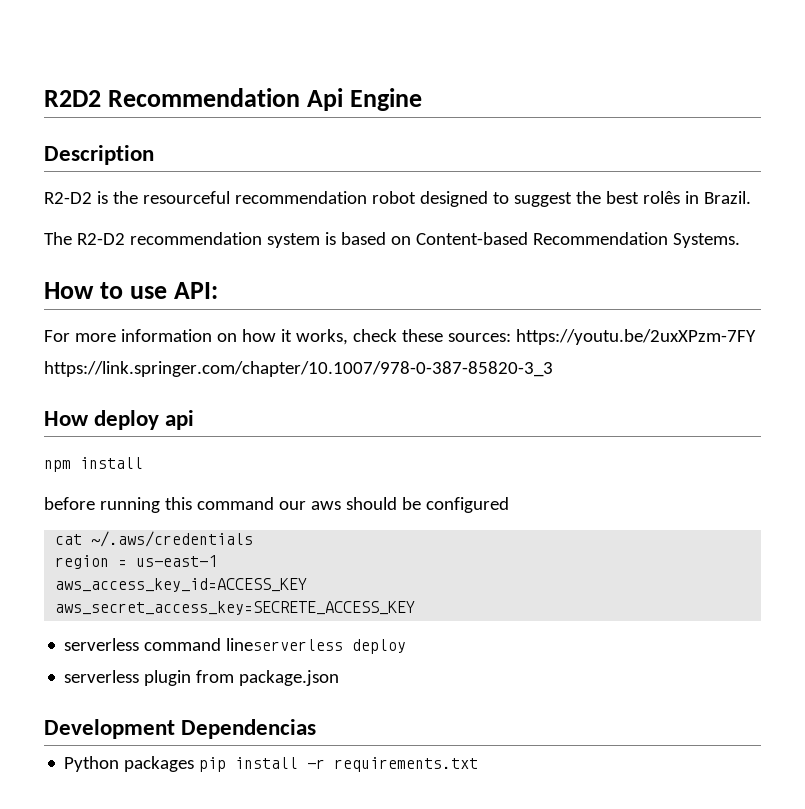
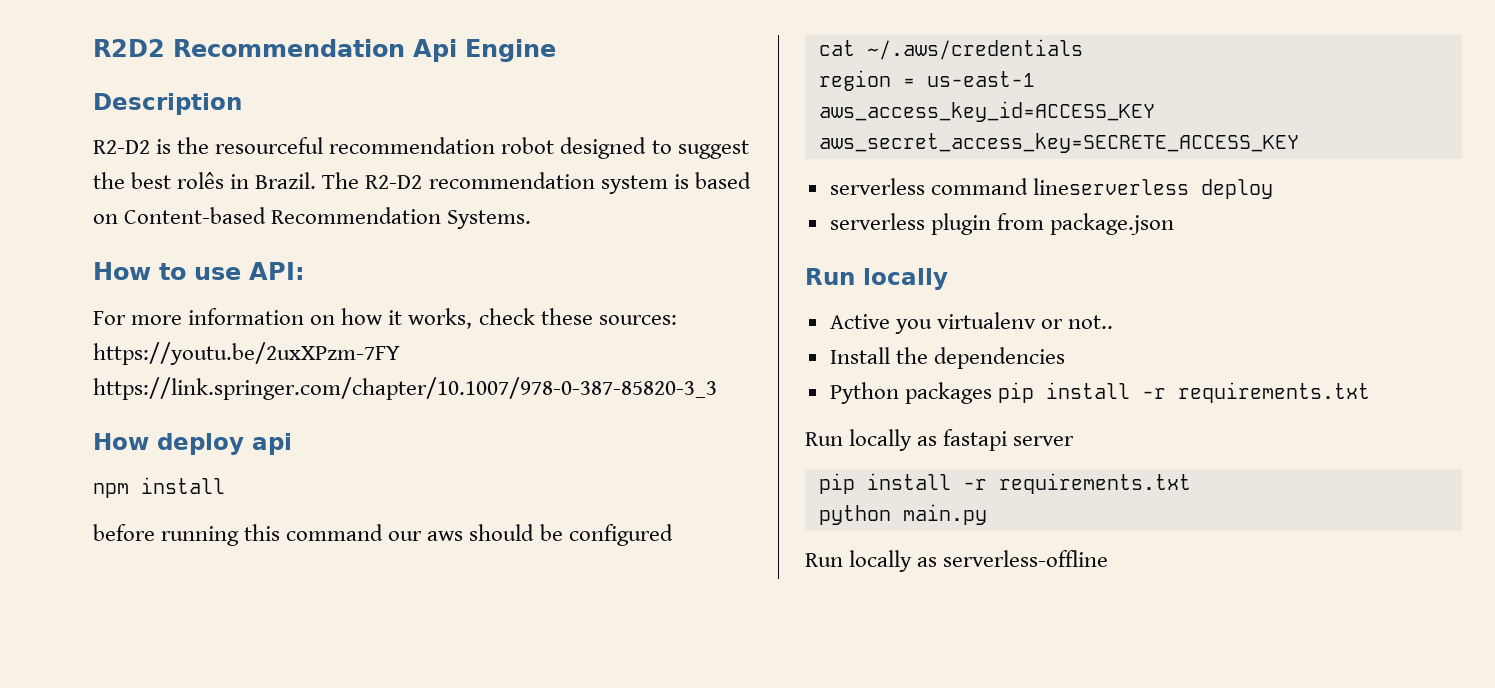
(751, 197) // -> (317, 180) none
[44,719,317,739] Development Dependencias -> [805,268,948,290] [829,312,1114,334] [829,347,1065,369] Run locally // Active you virtualenv or not.. // Install the dependencies
(479, 764) none -> [805,429,1075,451] [818,473,1191,494] [818,504,987,525] [805,550,1109,572] // Run locally as fastapi server // pip install -r requirements.txt // python main.py // Run locally as serverless-offline

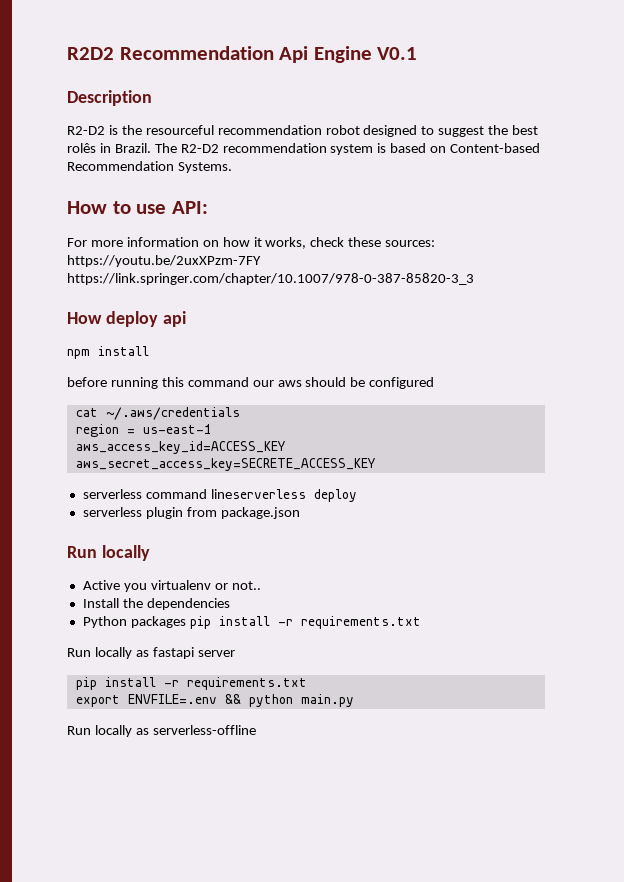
(556, 50) none -> [377,47,418,60] V0.1
(1191, 483) none -> [75,694,241,707] export ENVFILE=.env &&

